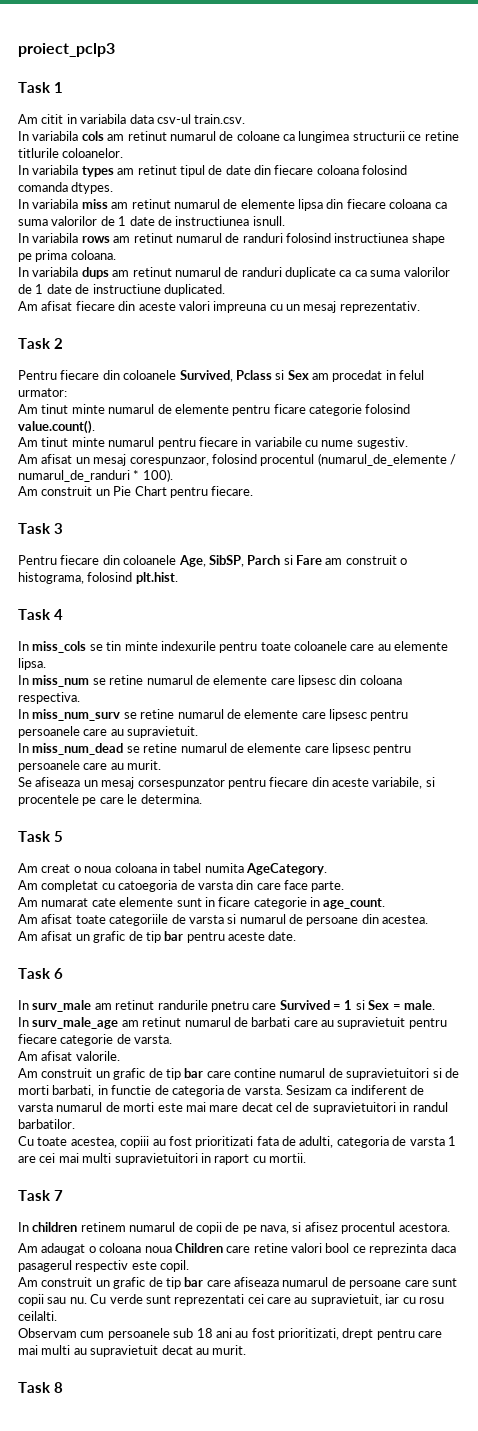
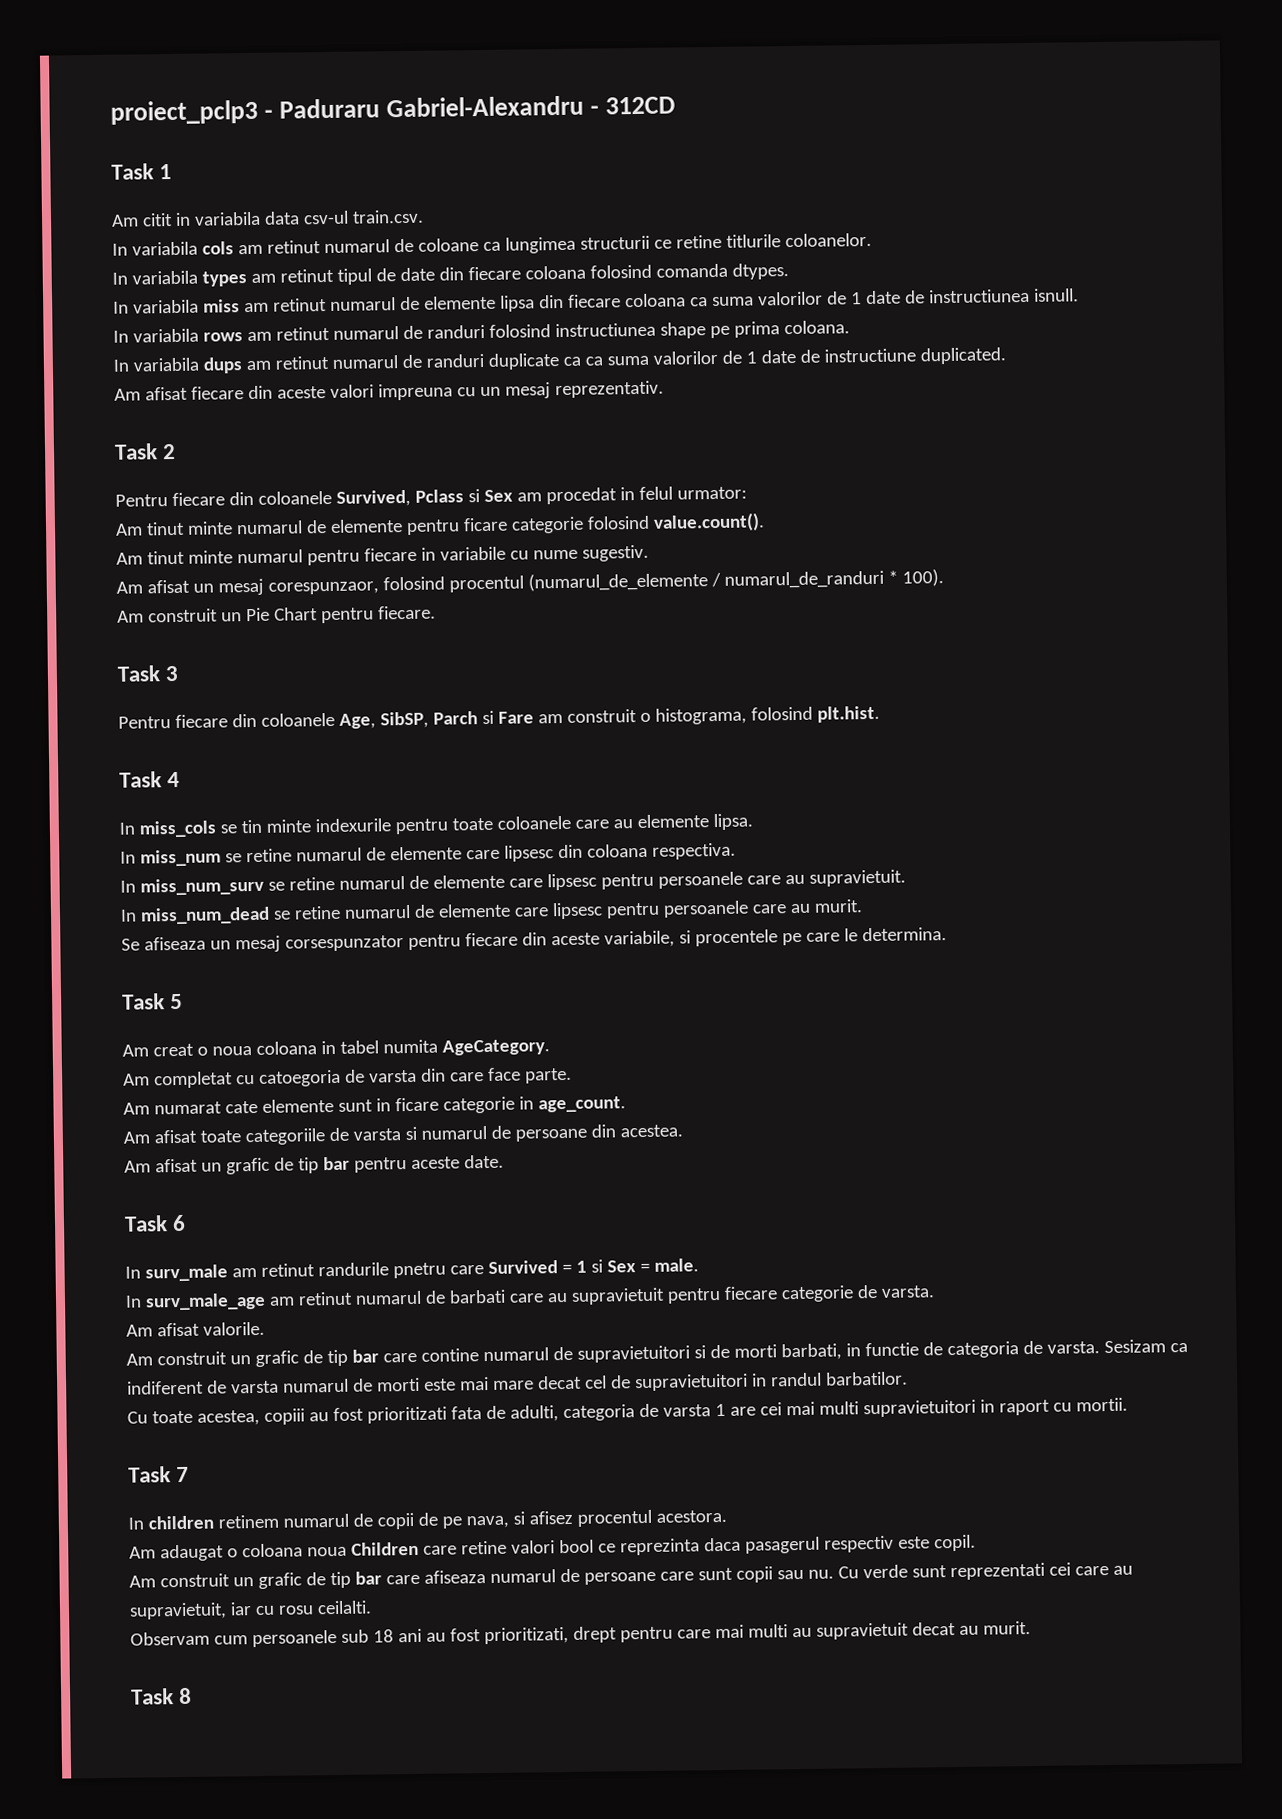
(115, 50) none -> [264,95,676,119] - Paduraru Gabriel-Alexandru - 312CD

